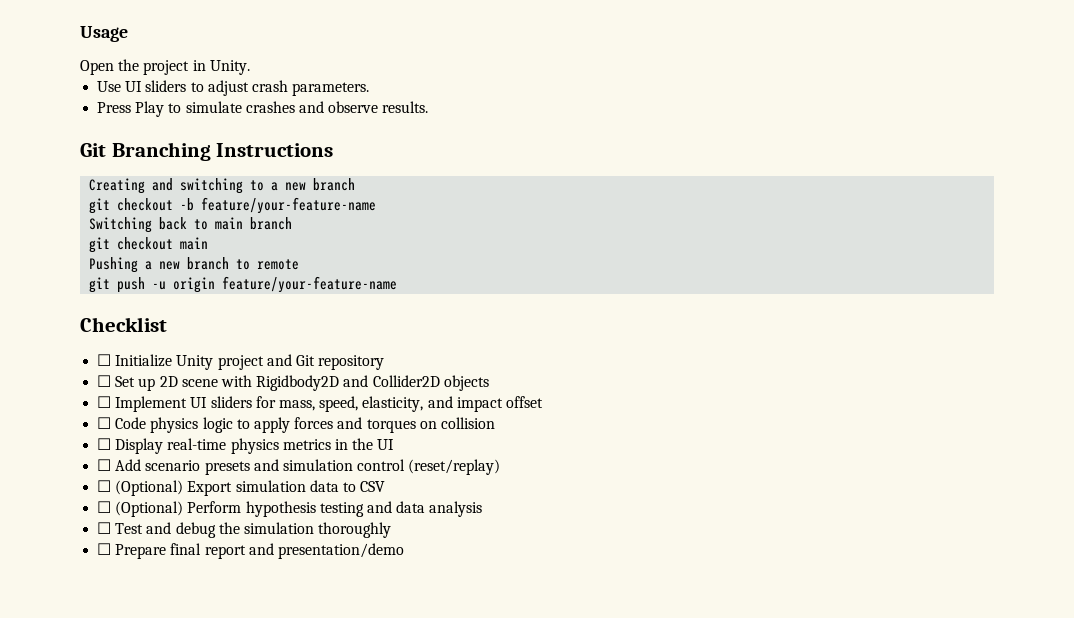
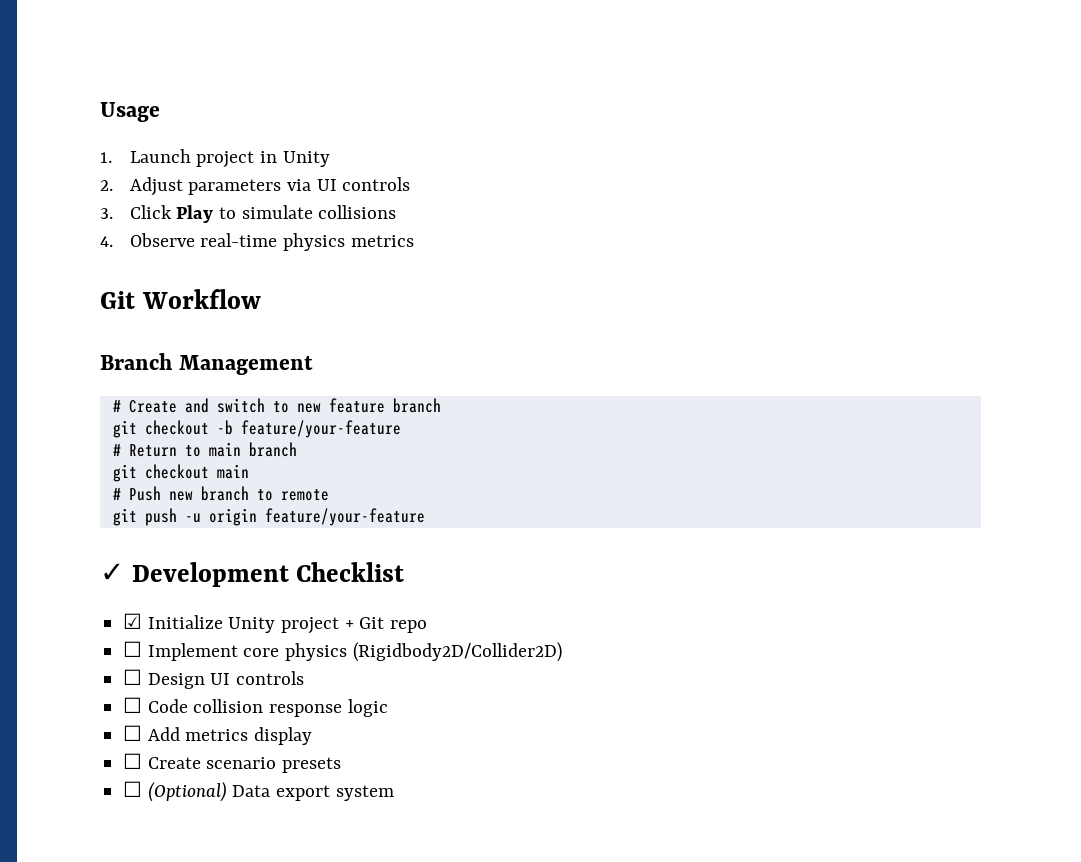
[80,59,250,75] [97,80,370,96] [97,101,429,117] [80,142,334,161] [89,178,307,194] Open the project in Unity. // Use UI sliders to adjust crash parameters. // Press Play to simulate crashes and observe results. // Git Branching Instructions // Creating and switching to a new -> [100,149,330,168] [100,177,411,196] [100,205,397,223] [100,233,414,251] [100,289,261,309] [100,353,313,375] [112,398,385,413] 1. Launch project in Unity // 2. Adjust parameters via UI controls // 3. Click Play to simulate collisions // 4. Observe real-time physics metrics // Git Workflow // Branch Management // # Create and switch to new feature
[201,197,377,214] [89,217,188,233] feature/your-feature-name // Switching back -> [240,420,401,438] [112,444,177,457] feature/your-feature // # Return
[89,257,153,273] Pushing a -> [112,486,161,501] # Push
[222,276,398,293] feature/your-feature-name // -> [264,508,425,526] [100,562,289,587] feature/your-feature // ✓ Development
[97,354,112,366] ☐ -> [123,613,143,629] ☑
[266,354,385,370] [97,375,489,391] [97,396,543,412] and Git repository // ☐ Set up 2D scene with Rigidbody2D and Collider2D objects // ☐ Implement UI sliders for mass, speed, elasticity, and impact offset -> [344,617,428,633] [123,641,562,662] [123,669,305,689] + Git repo // ☐ Implement core physics (Rigidbody2D/Collider2D) // ☐ Design UI controls
[150,417,199,433] physics -> [193,699,343,717] collision response
[236,417,495,433] [97,438,395,454] [97,459,501,475] [97,480,386,496] [97,501,483,517] [97,522,392,538] [97,543,404,559] to apply forces and torques on collision // ☐ Display real-time physics metrics in the UI // ☐ Add scenario presets and simulation control (reset/replay) // ☐ (Optional) Export simulation data to CSV // ☐ (Optional) Perform hypothesis testing and data analysis // ☐ Test and debug the simulation thoroughly // ☐ Prepare final report and presentation/demo -> [123,725,313,745] [123,753,342,773] [123,781,394,802] // ☐ Add metrics display // ☐ Create scenario presets // ☐ (Optional) Data export system

